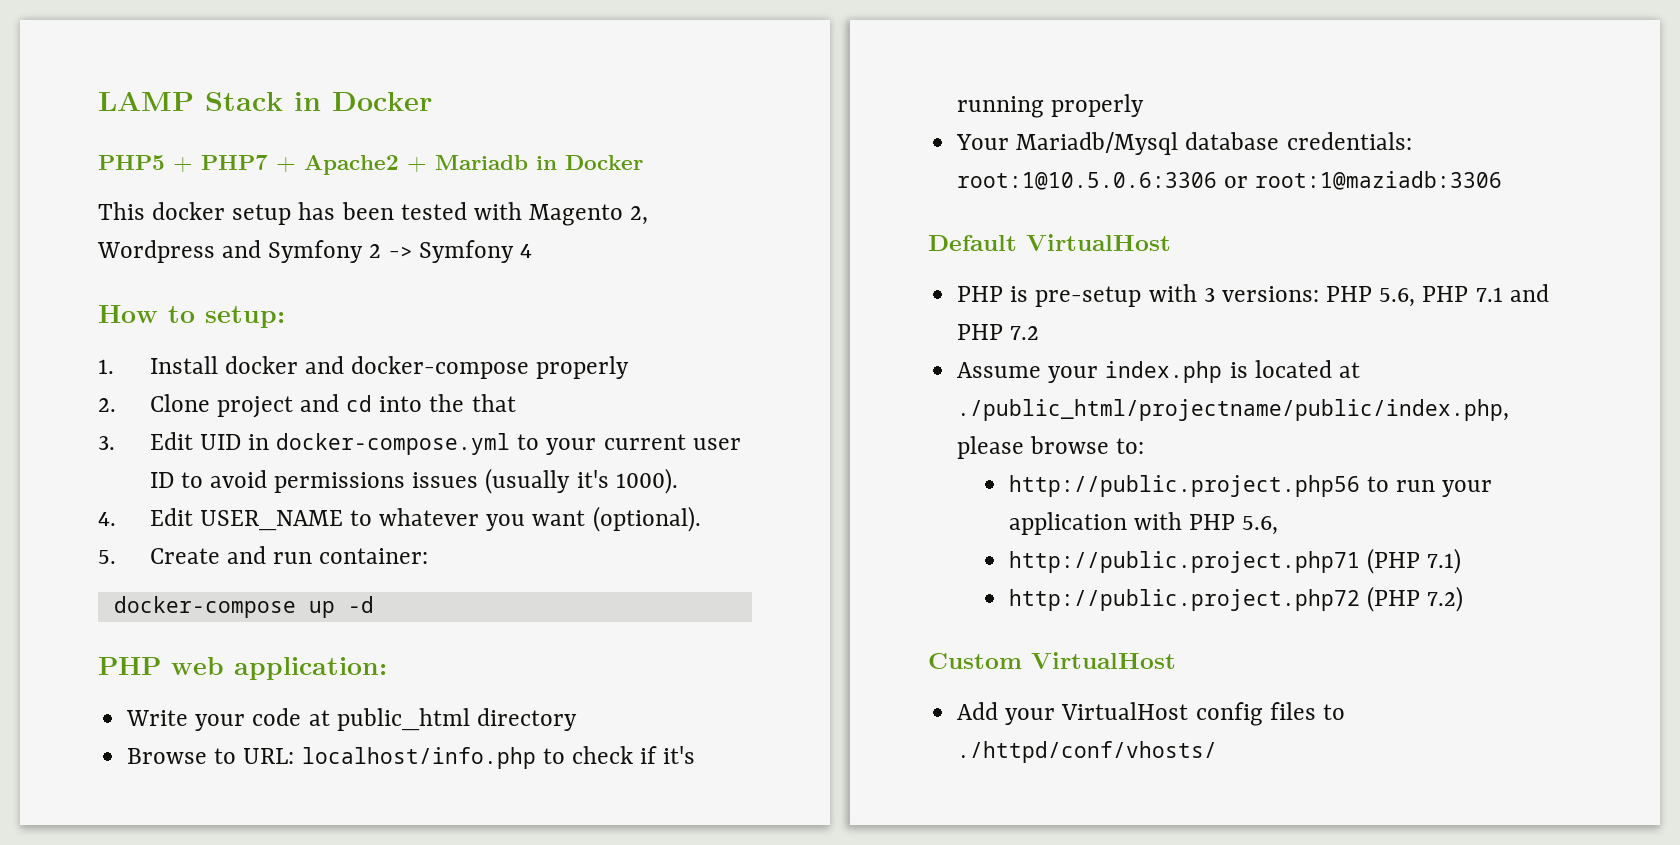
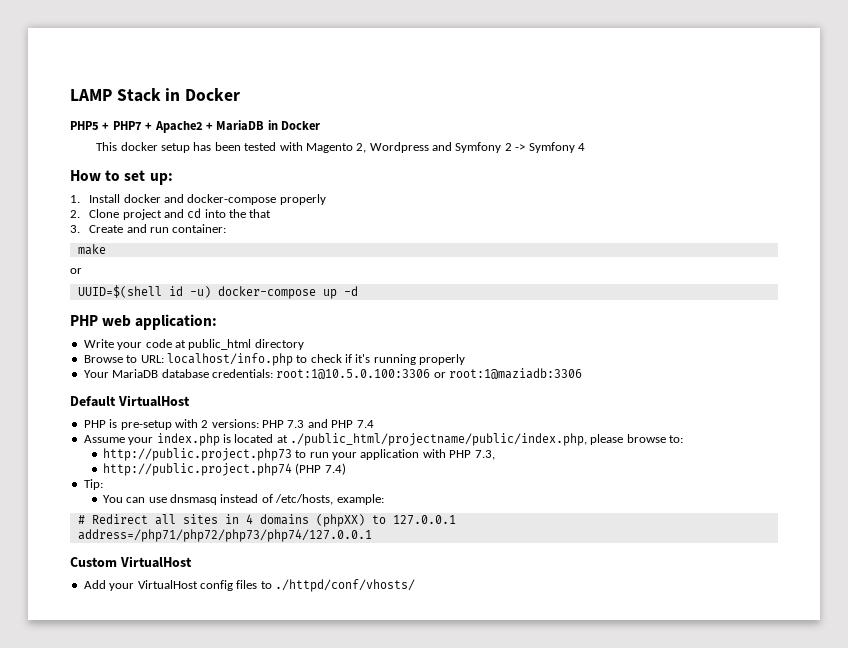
[435,155,528,170] Mariadb -> [216,120,265,131] MariaDB
[205,306,285,328] setup: -> [124,170,173,185] set up:
[149,432,741,455] [149,468,678,494] [98,506,701,532] [98,550,116,564] Edit UID in docker-compose.yml to your current user ID to avoid permissions issues (usually it's 1000). // 4. Edit USER_NAME to whatever you want (optional). // 5. -> (80, 229) none
(429, 556) none -> [77,244,106,255] [70,268,82,274] [77,285,211,298] make // or // UUID=$(shell id -u)
[1016,132,1179,155] Mariadb/Mysql -> [112,369,159,378] MariaDB
[957,172,1218,190] root:1@10.5.0.6:3306 -> [276,369,431,379] root:1@10.5.0.100:3306
[1203,288,1215,302] 3 -> [201,420,209,428] 2
[1379,286,1503,307] 5.6, PHP 7.1 -> [287,420,305,428] 7.3
[1010,326,1040,340] 7.2 -> [356,420,374,428] 7.4
[1008,475,1360,497] http://public.project.php56 -> [102,448,292,461] http://public.project.php73
[1242,516,1279,535] [1008,548,1462,574] [1008,586,1464,612] 5.6, // http://public.project.php71 (PHP 7.1) // http://public.project.php72 (PHP 7.2) -> [474,450,495,460] [102,463,346,476] [83,479,103,490] [102,494,384,505] [77,514,456,527] [77,529,372,542] 7.3, // http://public.project.php74 (PHP 7.4) // Tip: // You can use dnsmasq instead of /etc/hosts, example: // # Redirect all sites in 4 domains (phpXX) to 127.0.0.1 // address=/php71/php72/php73/php74/127.0.0.1

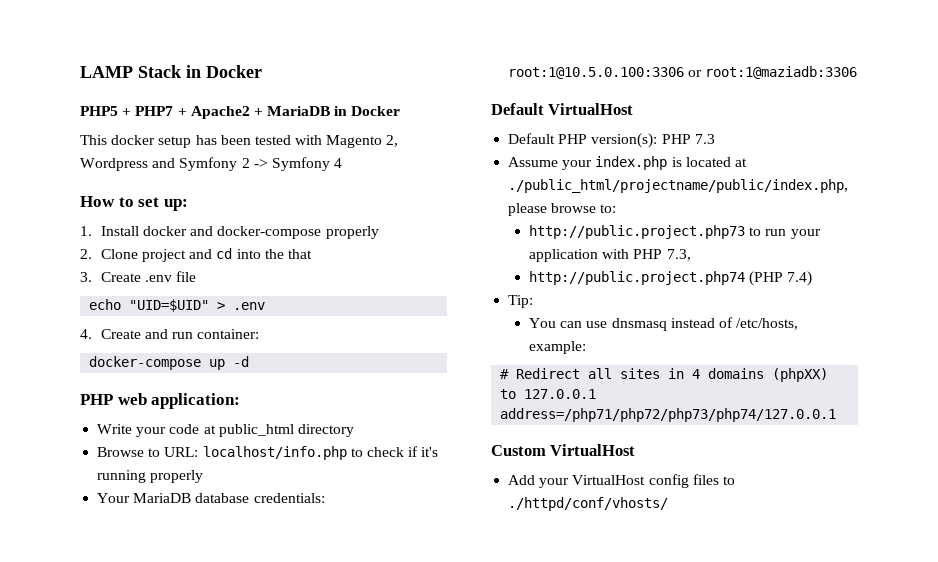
[126,224,227,233] [77,244,106,255] [70,268,82,274] [77,285,211,298] and run container: // make // or // UUID=$(shell id -u) -> [145,271,197,282] [89,299,266,312] [80,329,260,339] .env file // echo "UID=$UID" > .env // 4. Create and run container: //
[83,419,259,430] PHP is pre-setup with 2 versions: -> [508,133,658,148] Default PHP version(s):
[307,419,374,428] and PHP 7.4 -> (715, 139) none

